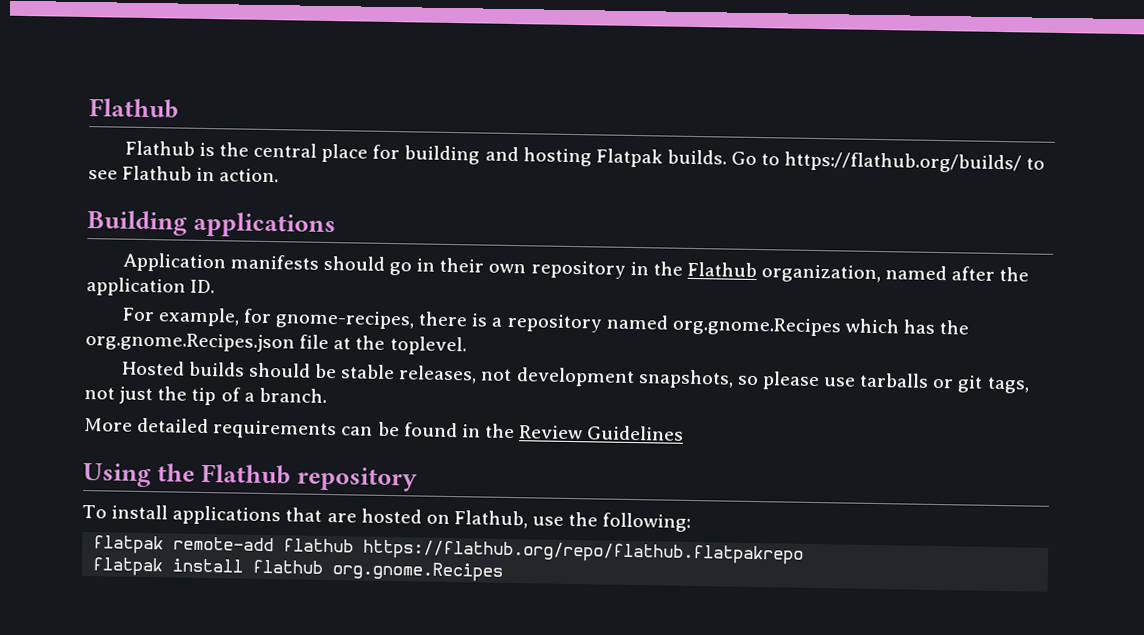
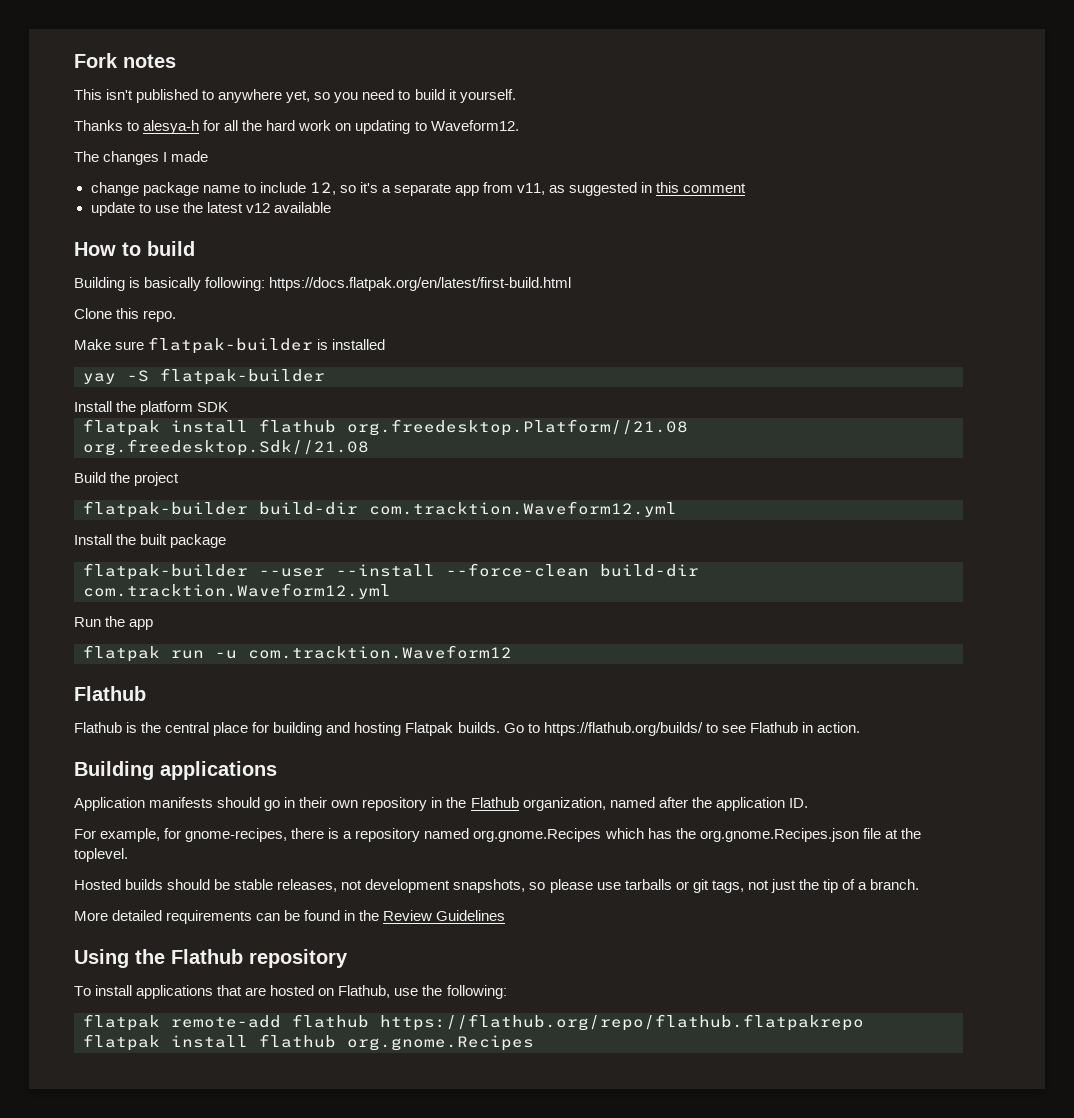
(89, 108) none -> [74,53,176,68] [74,89,516,103] [74,120,519,134] [74,151,209,165] [90,182,747,196] [90,202,331,216] [74,241,195,256] [74,277,572,291] [74,308,177,322] [74,337,386,354] [83,368,325,385] [74,401,229,415] [83,419,688,436] [83,439,369,456] [74,472,180,486] [83,501,677,518] [74,534,227,548] [83,563,699,580] [83,583,391,599] [74,616,154,630] [83,645,512,662] Fork notes // This isn't published to anywhere yet, so you need to build it yourself. // Thanks to alesya-h for all the hard work on updating to Waveform12. // The changes I made // change package name to include 12, so it's a separate app from v11, as suggested in this comment // update to use the latest v12 available // How to build // Building is basically following: https://docs.flatpak.org/en/latest/first-build.html // Clone this repo. // Make sure flatpak-builder is installed // yay -S flatpak-builder // Install the platform SDK // flatpak install flathub org.freedesktop.Platform//21.08 org.freedesktop.Sdk//21.08 // Build the project // flatpak-builder build-dir com.tracktion.Waveform12.yml // Install the built package // flatpak-builder --user --install --force-clean build-dir com.tracktion.Waveform12.yml // Run the app // flatpak run -u com.tracktion.Waveform12 //

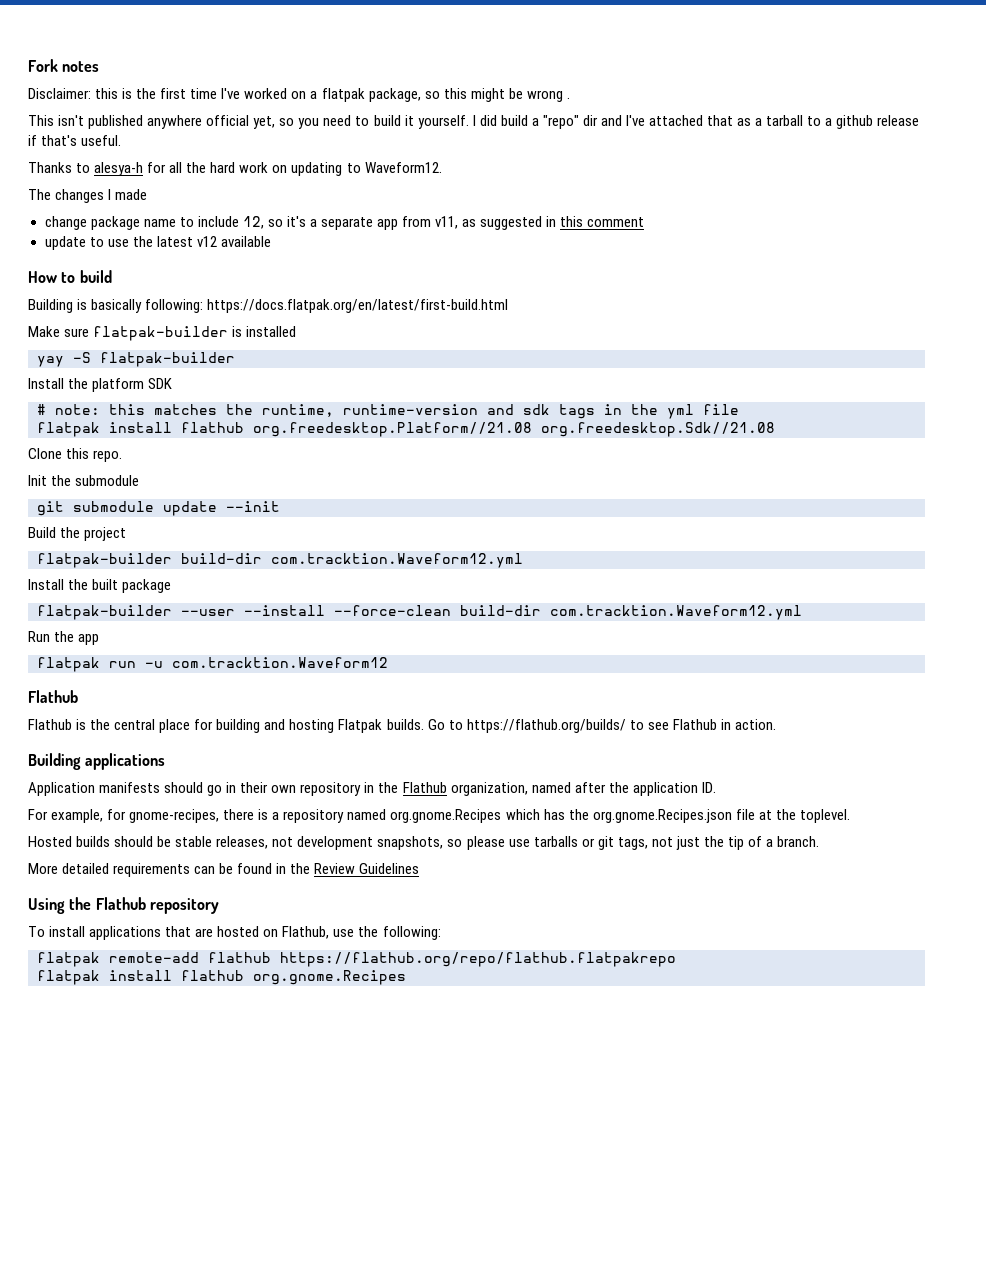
(176, 61) none -> [28,88,570,102] // Disclaimer: this is the first time I've worked on a flatpak package, so this might be wrong .
[202,89,283,103] to anywhere -> [147,115,250,129] anywhere official
(516, 96) none -> [472,115,920,129] [28,135,122,146] I did build a "repo" dir and I've attached that as a tarball to a github release if that's useful.
[74,308,177,322] // Clone this repo. -> (509, 306) none
(229, 407) none -> [37,404,739,419] // # note: this matches the runtime, runtime-version and sdk tags in the yml file
(369, 447) none -> [28,448,123,462] [28,475,140,486] [37,501,280,516] // Clone this repo. // Init the submodule // git submodule update --init

